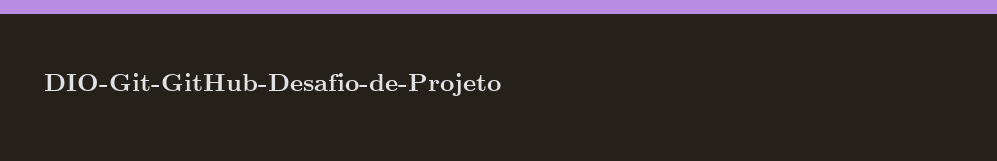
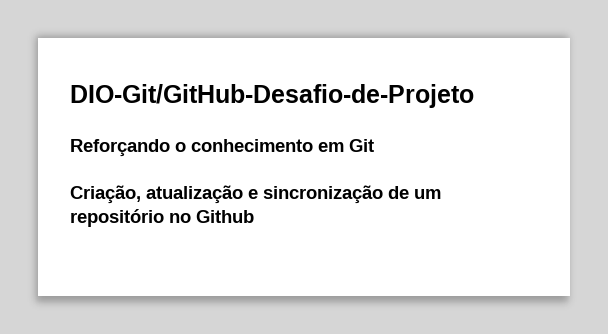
[44,73,501,96] DIO-Git-GitHub-Desafio-de-Projeto -> [70,84,474,108] [70,139,374,157] [70,185,441,204] [70,209,254,227] DIO-Git/GitHub-Desafio-de-Projeto // Reforçando o conhecimento em Git // Criação, atualização e sincronização de um repositório no Github

